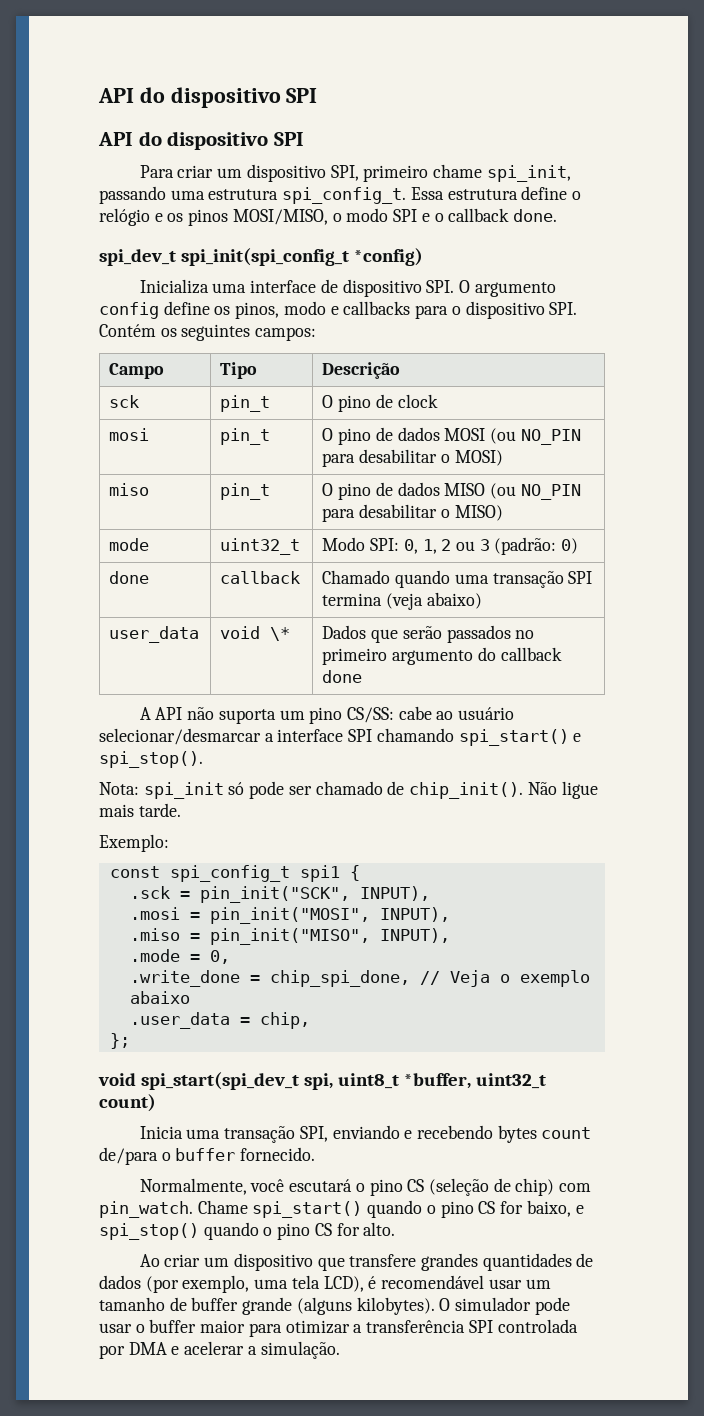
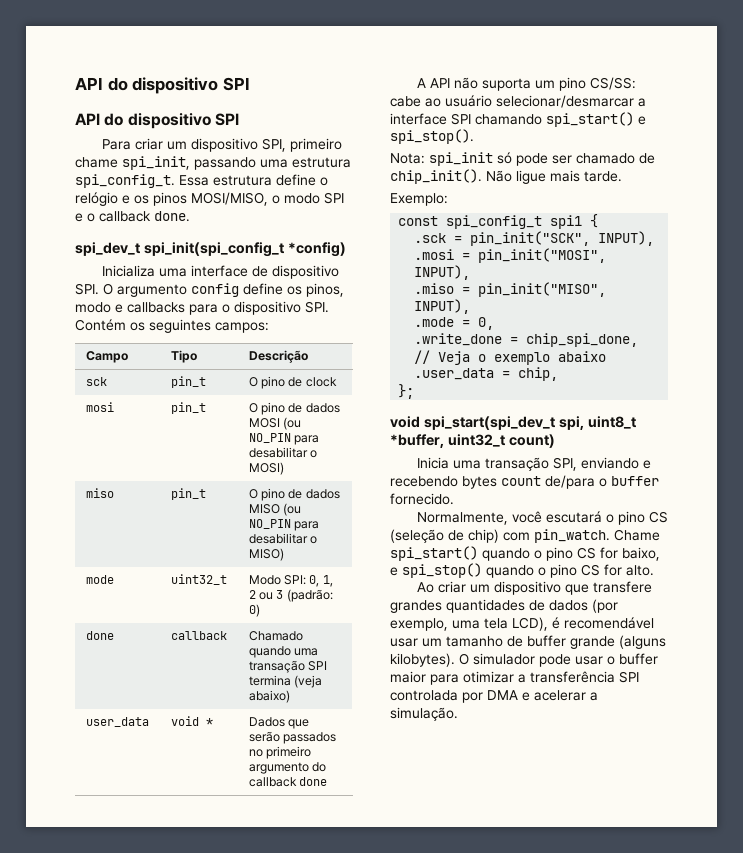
[270,627,291,641] \* -> [205,718,213,726] *

